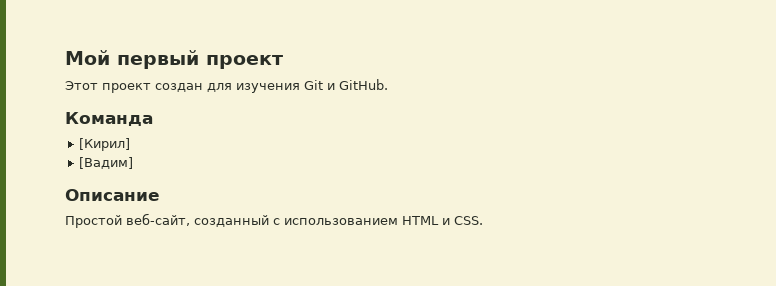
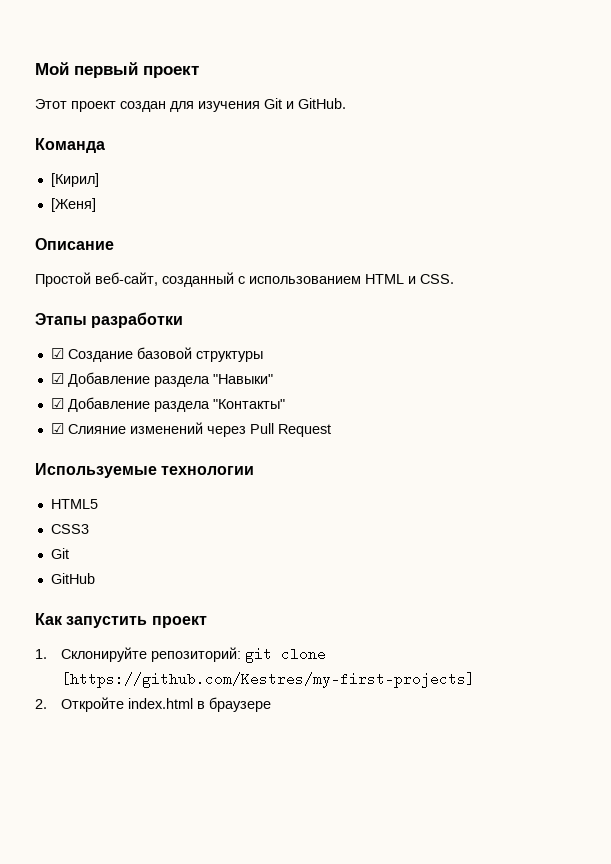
[79,157,134,169] [Вадим] -> [50,198,96,212] [Женя]
(483, 220) none -> [35,312,184,328] [50,347,263,362] [50,372,273,387] [50,397,285,412] [50,422,331,437] [35,463,255,478] [50,499,98,509] [50,524,89,534] [50,548,69,559] [50,573,95,584] [35,613,207,628] [35,647,326,663] [60,672,475,688] [35,697,271,712] // Этапы разработки // ☑ Создание базовой структуры // ☑ Добавление раздела "Навыки" // ☑ Добавление раздела "Контакты" // ☑ Слияние изменений через Pull Request // Используемые технологии // HTML5 // CSS3 // Git // GitHub // Как запустить проект // 1. Склонируйте репозиторий: git clone [https://github.com/Kestres/my-first-projects] // 2. Откройте index.html в браузере

